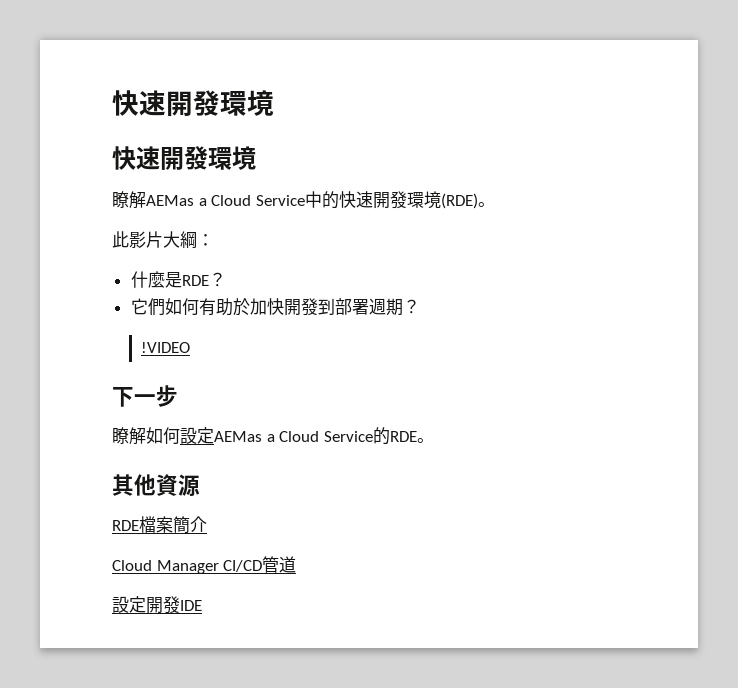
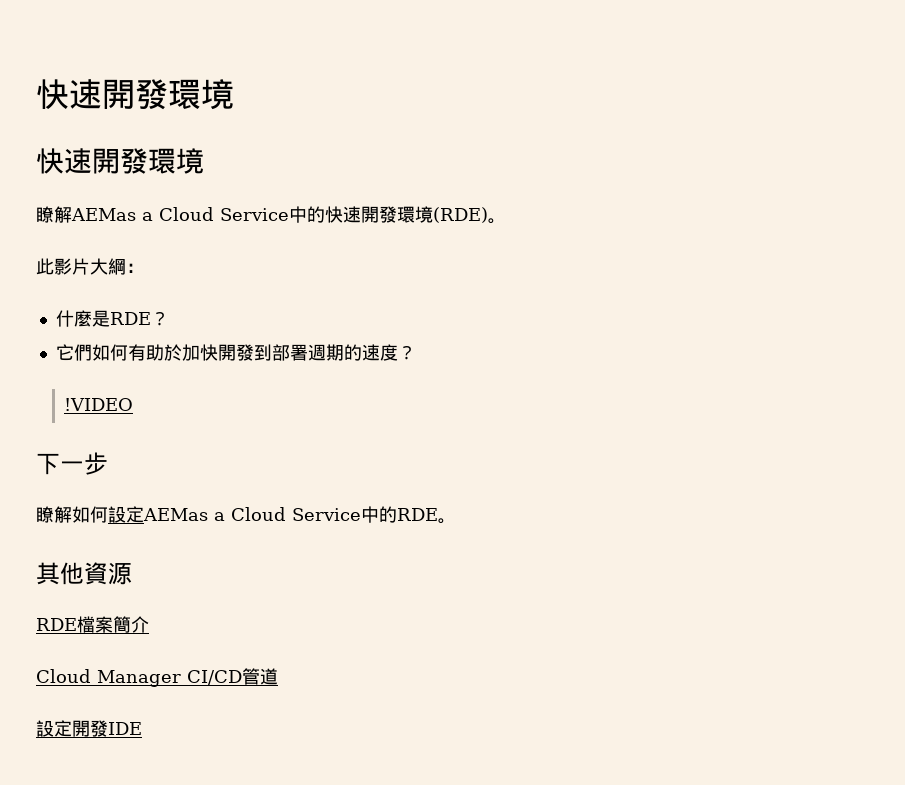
(403, 307) none -> [343,344,398,361] 的速度
(373, 436) none -> [361,506,379,523] 中

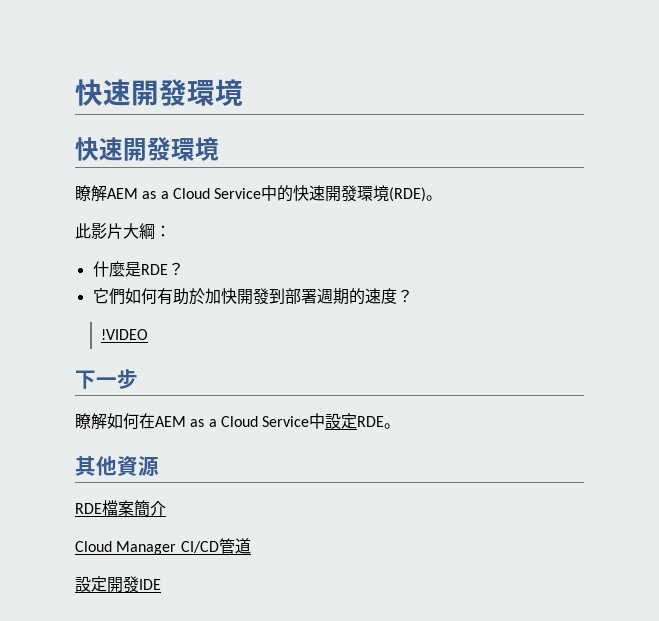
[71,208,136,221] AEMas -> [107,188,157,199] AEM as
[108,506,397,523] 設定AEMas a Cloud Service中的 -> [139,413,358,429] 在AEM as a Cloud Service中設定

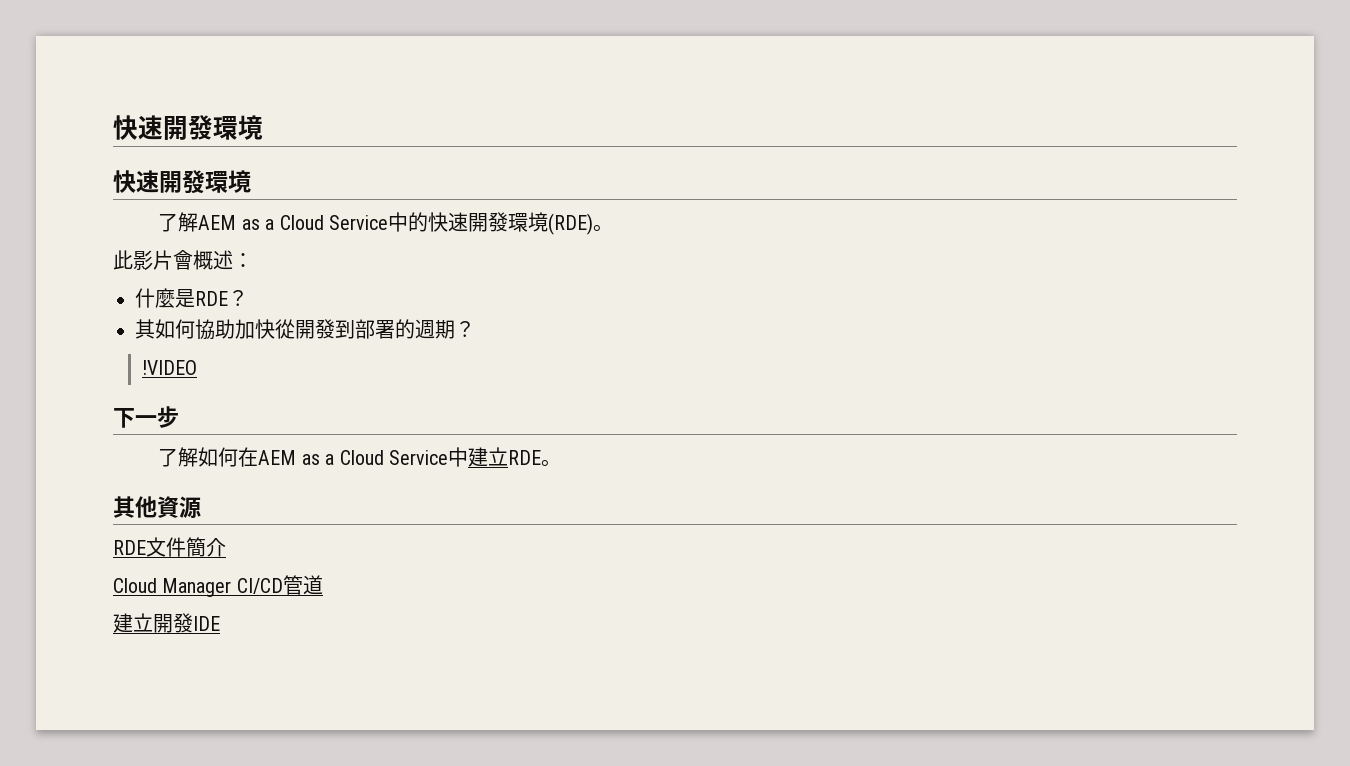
[75,185,91,201] 瞭 -> [158,213,179,232] 了
[123,223,155,239] 大綱 -> [173,250,233,270] 會概述
[92,288,397,305] 它們如何有助於加快開發到部署週期的速度 -> [135,319,455,340] 其如何協助加快從開發到部署的週期
[75,413,91,429] 瞭 -> [158,448,179,467] 了
[325,413,358,429] 設定 -> [467,447,508,467] 建立
[102,500,134,516] 檔案 -> [146,537,186,557] 文件
[75,576,107,592] 設定 -> [113,613,153,633] 建立

